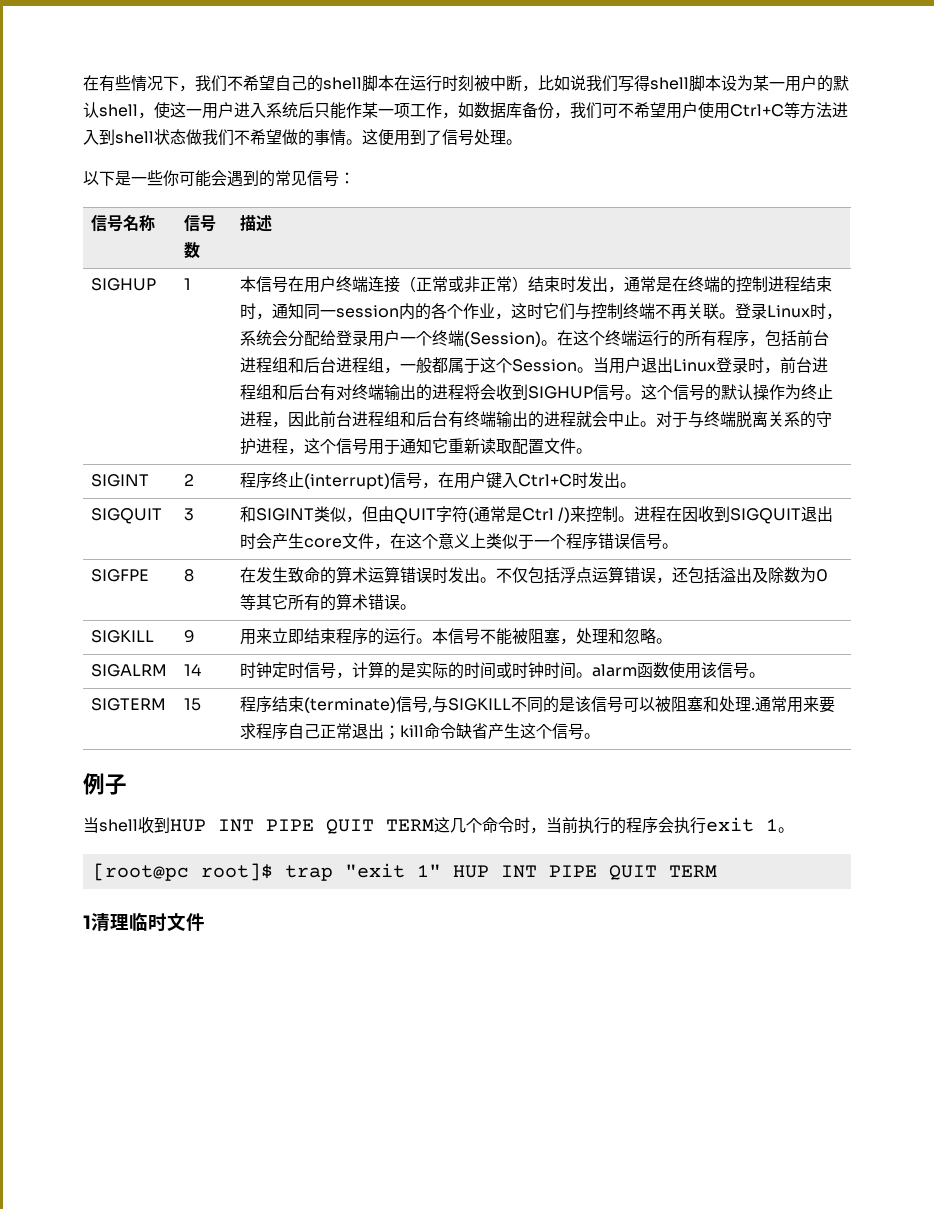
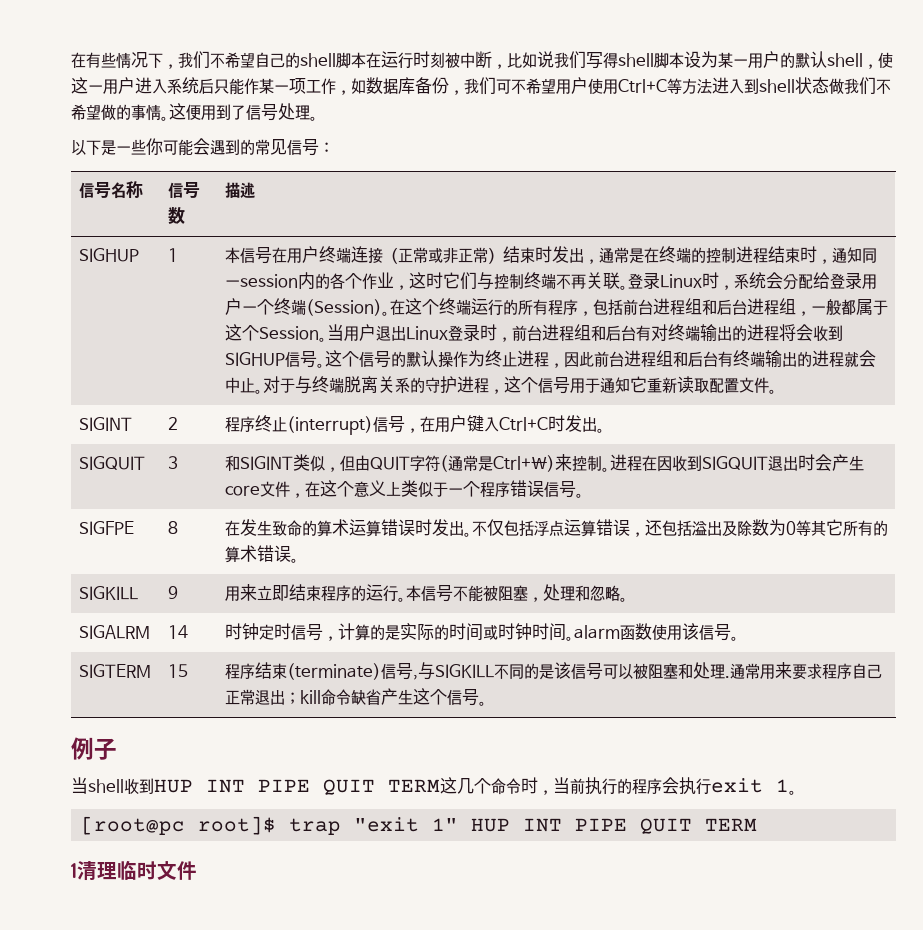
[522,507,571,523] Ctrl /) -> [492,455,555,472] Ctrl+\)

